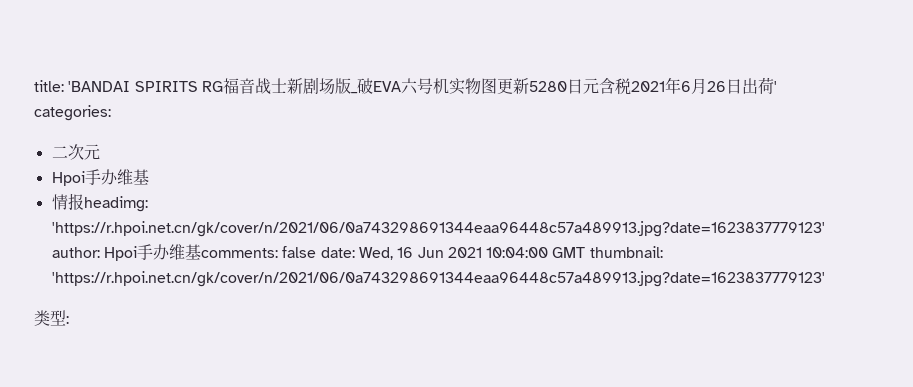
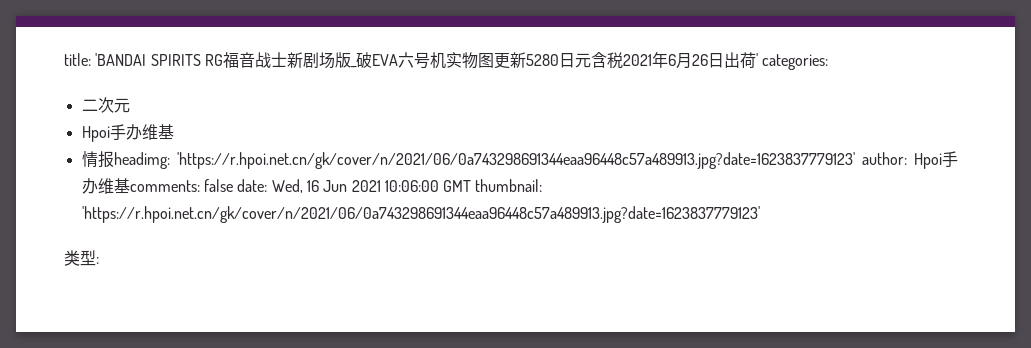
[486,247,549,258] 10:04:00 -> [384,180,439,192] 10:06:00

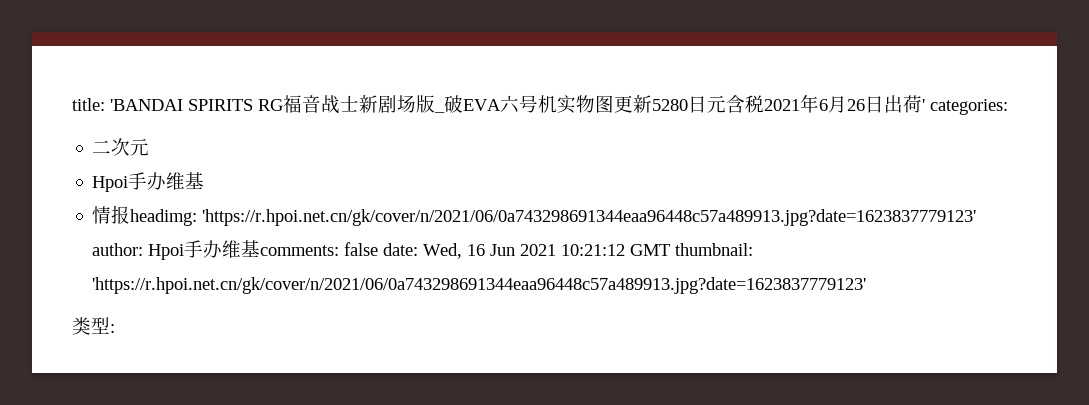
[384,180,439,192] 10:06:00 -> [561,244,626,256] 10:21:12

